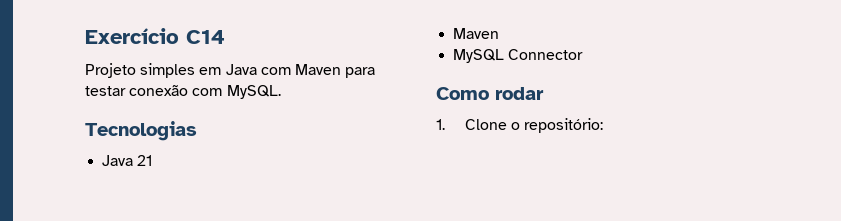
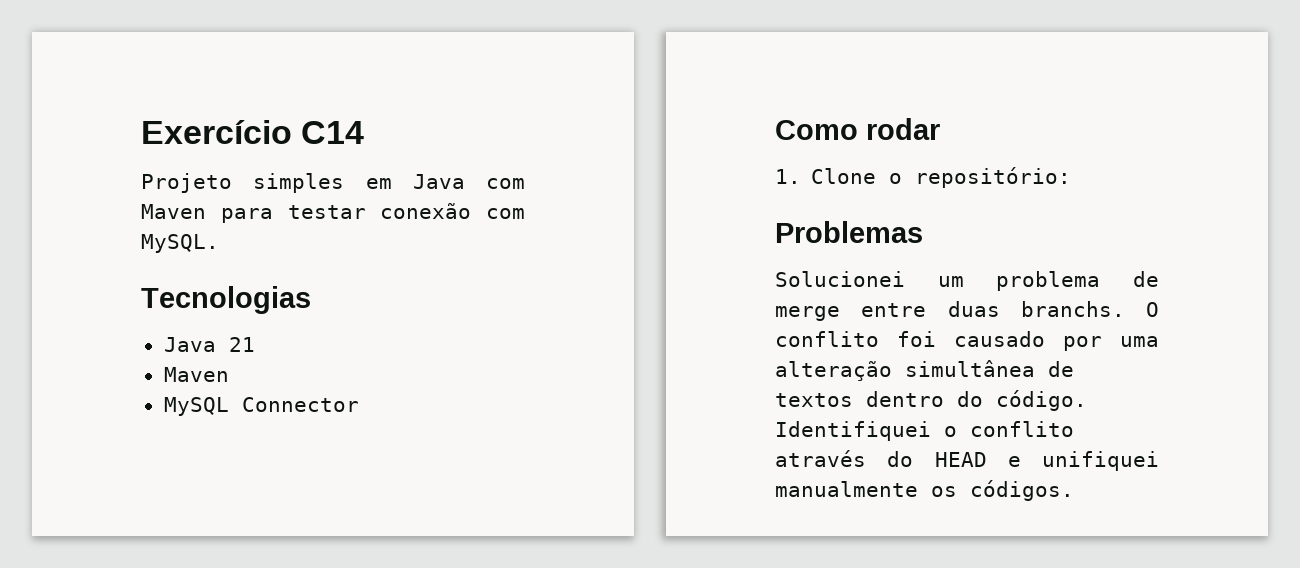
(604, 125) none -> [775,221,923,243] [775,271,1159,291] [775,301,1159,321] [775,331,1159,351] [775,360,1074,381] [775,390,1087,411] [775,421,1074,441] [775,450,1159,471] [775,480,1074,501] // Problemas // Solucionei um problema de merge entre duas branchs. O conflito foi causado por uma alteração simultânea de textos dentro do código. Identifiquei o conflito através do HEAD e unifiquei manualmente os códigos.

